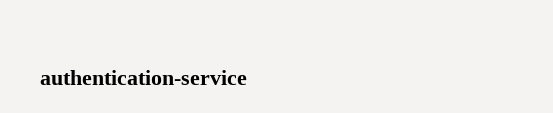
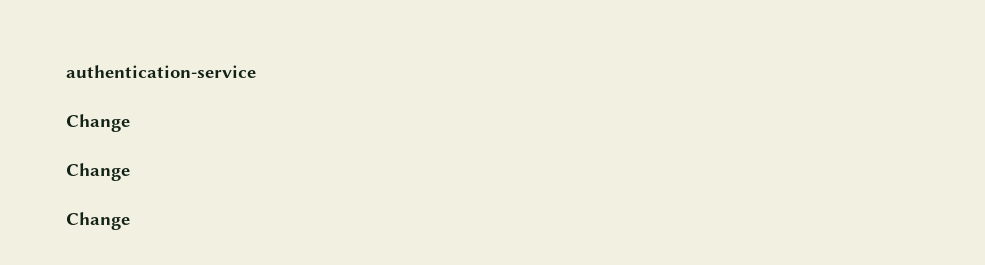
(247, 77) none -> [66,114,130,132] [66,163,130,181] [66,212,130,230] // Change // Change // Change

